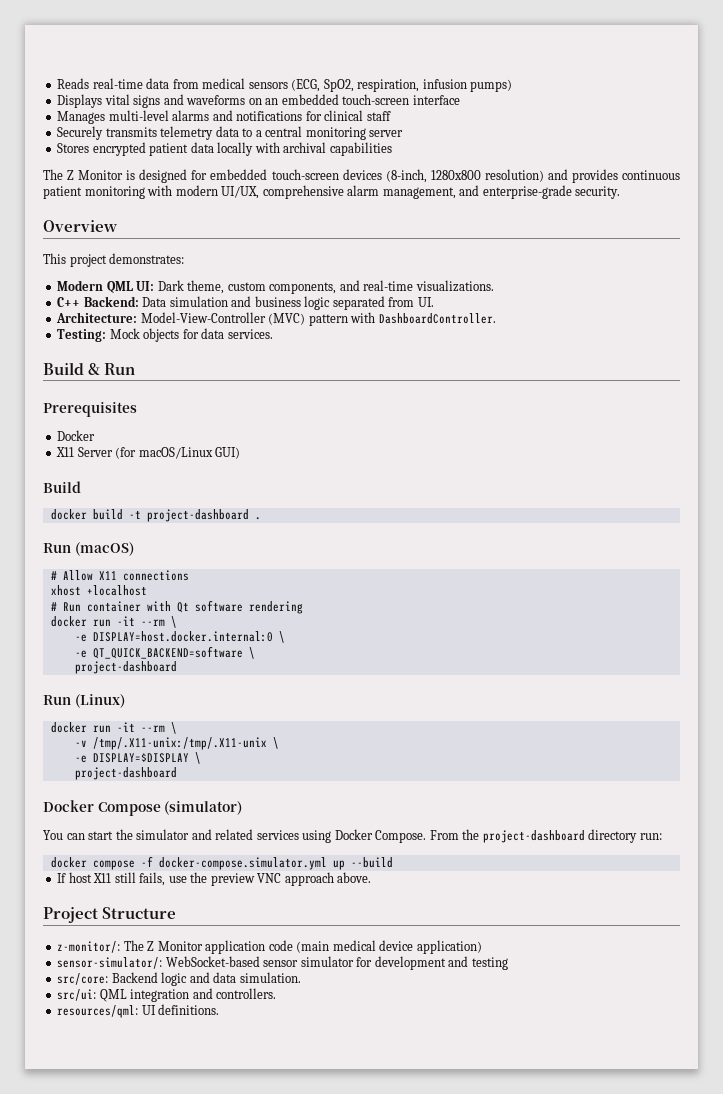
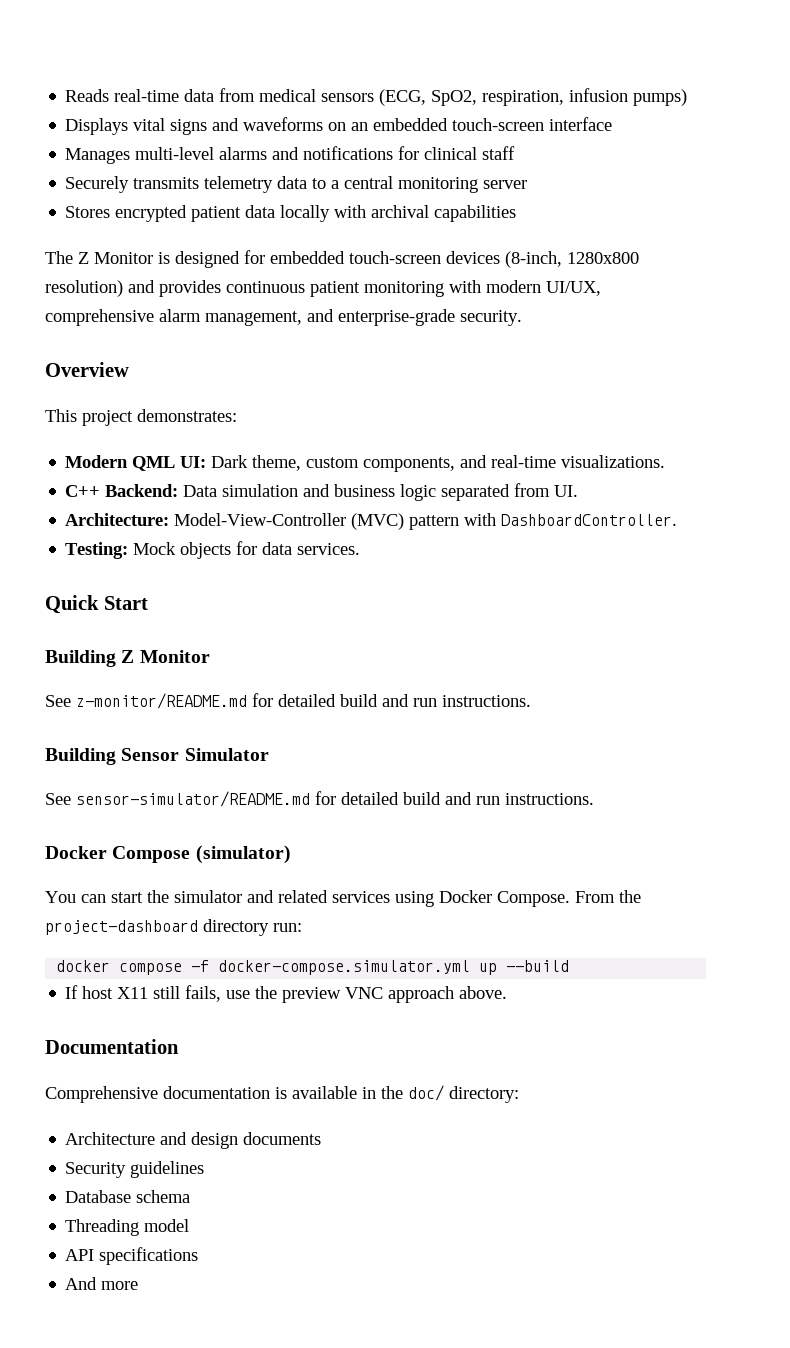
[43,362,136,375] [43,402,137,417] [57,430,96,441] [56,447,241,459] [43,481,81,493] [50,509,261,522] [43,542,134,556] [50,570,189,581] [50,585,147,596] [50,600,303,614] [50,616,177,628] [74,631,285,643] [74,646,255,659] [74,661,177,674] [43,694,125,708] [50,722,177,734] [74,737,279,750] [74,752,201,764] [74,767,177,780] Build & Run // Prerequisites // Docker // X11 Server (for macOS/Linux GUI) // Build // docker build -t project-dashboard . // Run (macOS) // # Allow X11 connections // xhost +localhost // # Run container with Qt software rendering // docker run -it --rm \ // -e DISPLAY=host.docker.internal:0 \ // -e QT_QUICK_BACKEND=software \ // project-dashboard // Run (Linux) // docker run -it --rm \ // -v /tmp/.X11-unix:/tmp/.X11-unix \ // -e DISPLAY=$DISPLAY \ // project-dashboard -> [45,595,148,614] [45,650,210,667] [45,693,531,709] [45,748,269,765] [45,791,594,807] Quick Start // Building Z Monitor // See z-monitor/README.md for detailed build and run instructions. // Building Sensor Simulator // See sensor-simulator/README.md for detailed build and run instructions.
[43,907,177,923] [57,940,482,954] [57,956,508,970] [57,972,301,986] [57,988,277,1002] [57,1004,220,1018] Project Structure // z-monitor/: The Z Monitor application code (main medical device application) // sensor-simulator/: WebSocket-based sensor simulator for development and testing // src/core: Backend logic and data simulation. // src/ui: QML integration and controllers. // resources/qml: UI definitions. -> [45,1039,179,1054] [45,1085,519,1103] [65,1132,322,1149] [65,1161,205,1178] [65,1190,191,1203] [65,1219,190,1236] [65,1247,199,1265] [65,1277,139,1290] Documentation // Comprehensive documentation is available in the doc/ directory: // Architecture and design documents // Security guidelines // Database schema // Threading model // API specifications // And more

